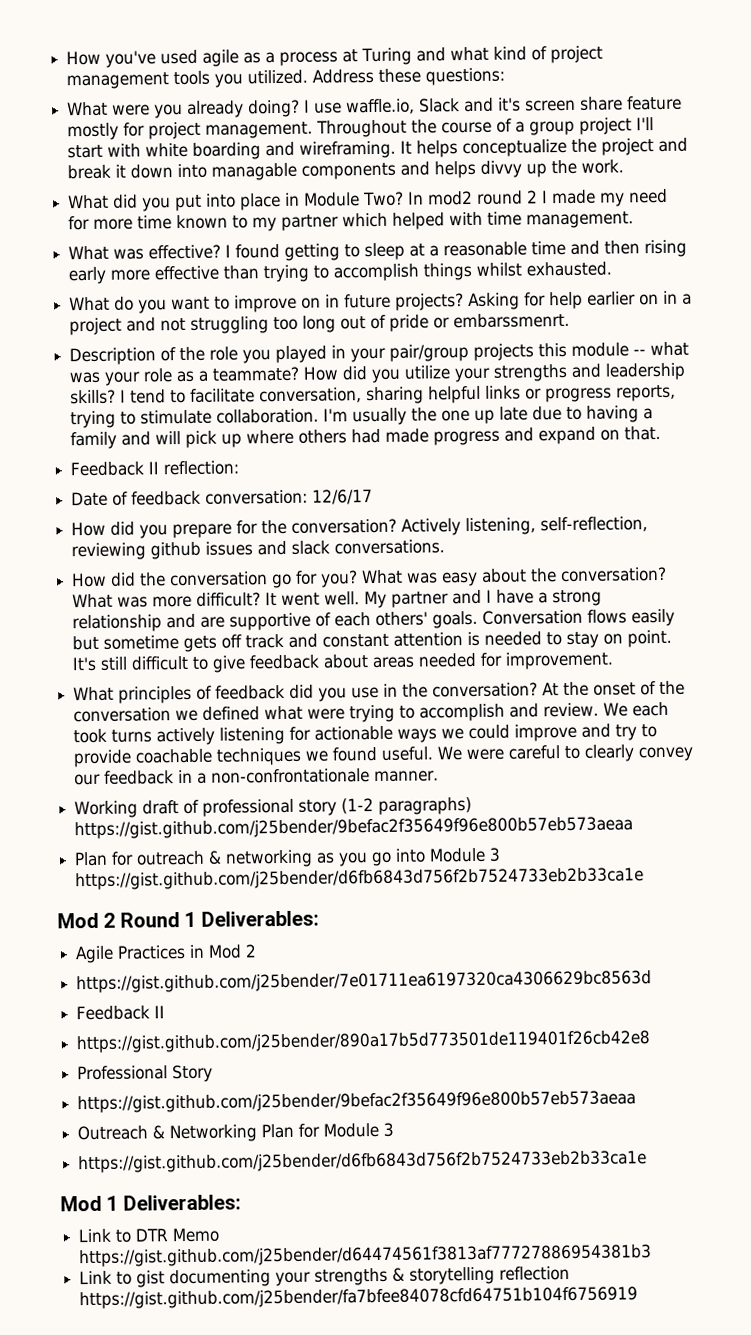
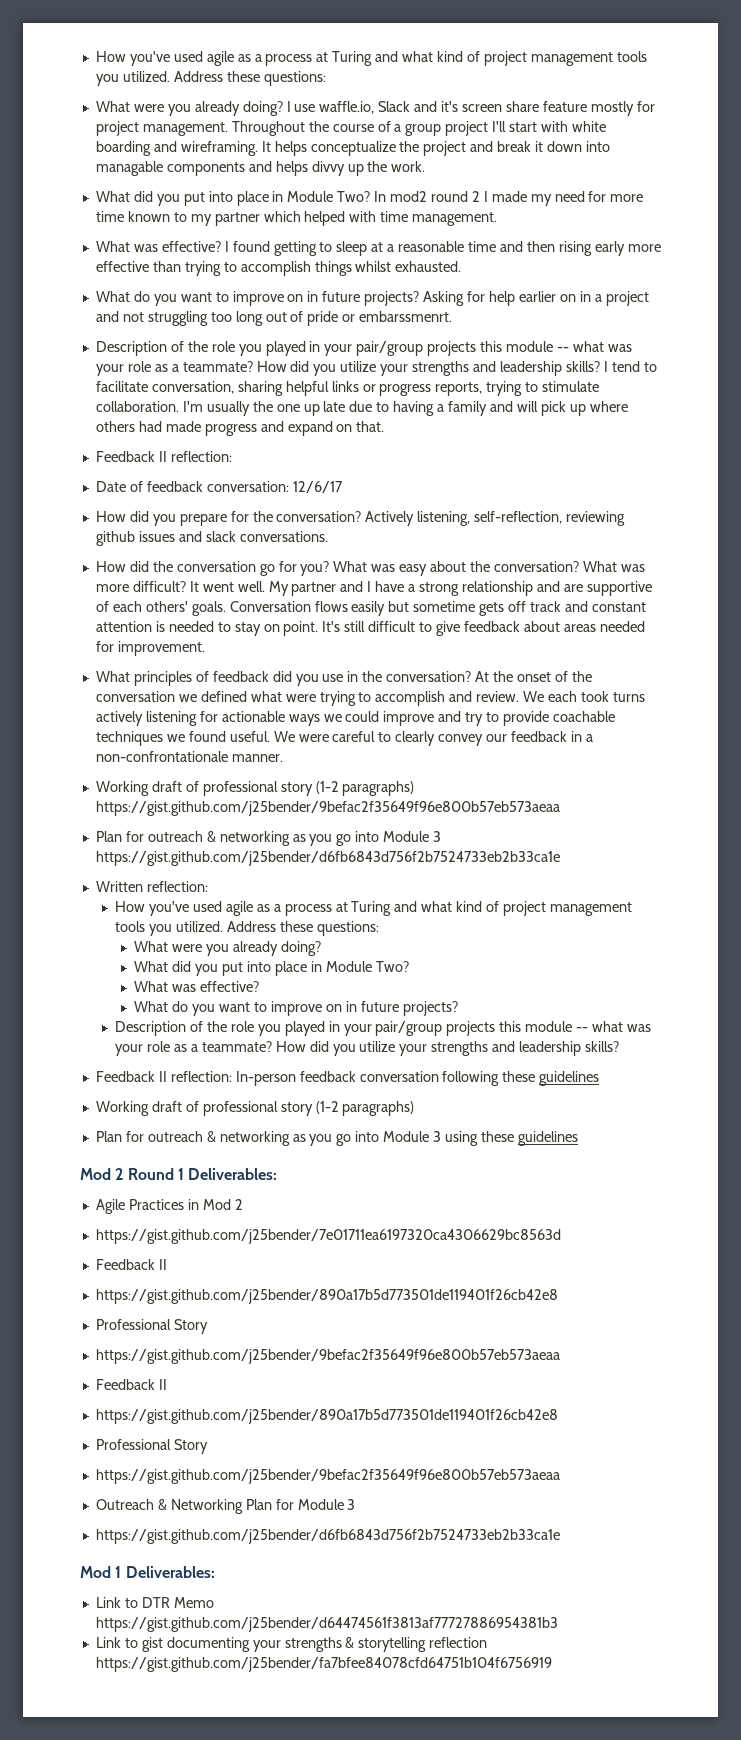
(645, 879) none -> [95,881,208,892] [115,901,632,916] [115,921,379,936] [134,941,321,956] [134,961,409,976] [134,981,260,992] [134,1001,458,1016] [115,1021,651,1036] [115,1041,620,1056] [95,1071,600,1086] [95,1101,415,1116] [95,1131,578,1146] // Written reflection: // How you've used agile as a process at Turing and what kind of project management tools you utilized. Address these questions: // What were you already doing? // What did you put into place in Module Two? // What was effective? // What do you want to improve on in future projects? // Description of the role you played in your pair/group projects this module -- what was your role as a teammate? How did you utilize your strengths and leadership skills? // Feedback II reflection: In-person feedback conversation following these guidelines // Working draft of professional story (1-2 paragraphs) // Plan for outreach & networking as you go into Module 3 using these guidelines
(637, 1102) none -> [95,1379,167,1390] [95,1409,558,1424] [95,1439,208,1454] [95,1469,560,1484] // Feedback II // https://gist.github.com/j25bender/890a17b5d773501de119401f26cb42e8 // Professional Story // https://gist.github.com/j25bender/9befac2f35649f96e800b57eb573aeaa

